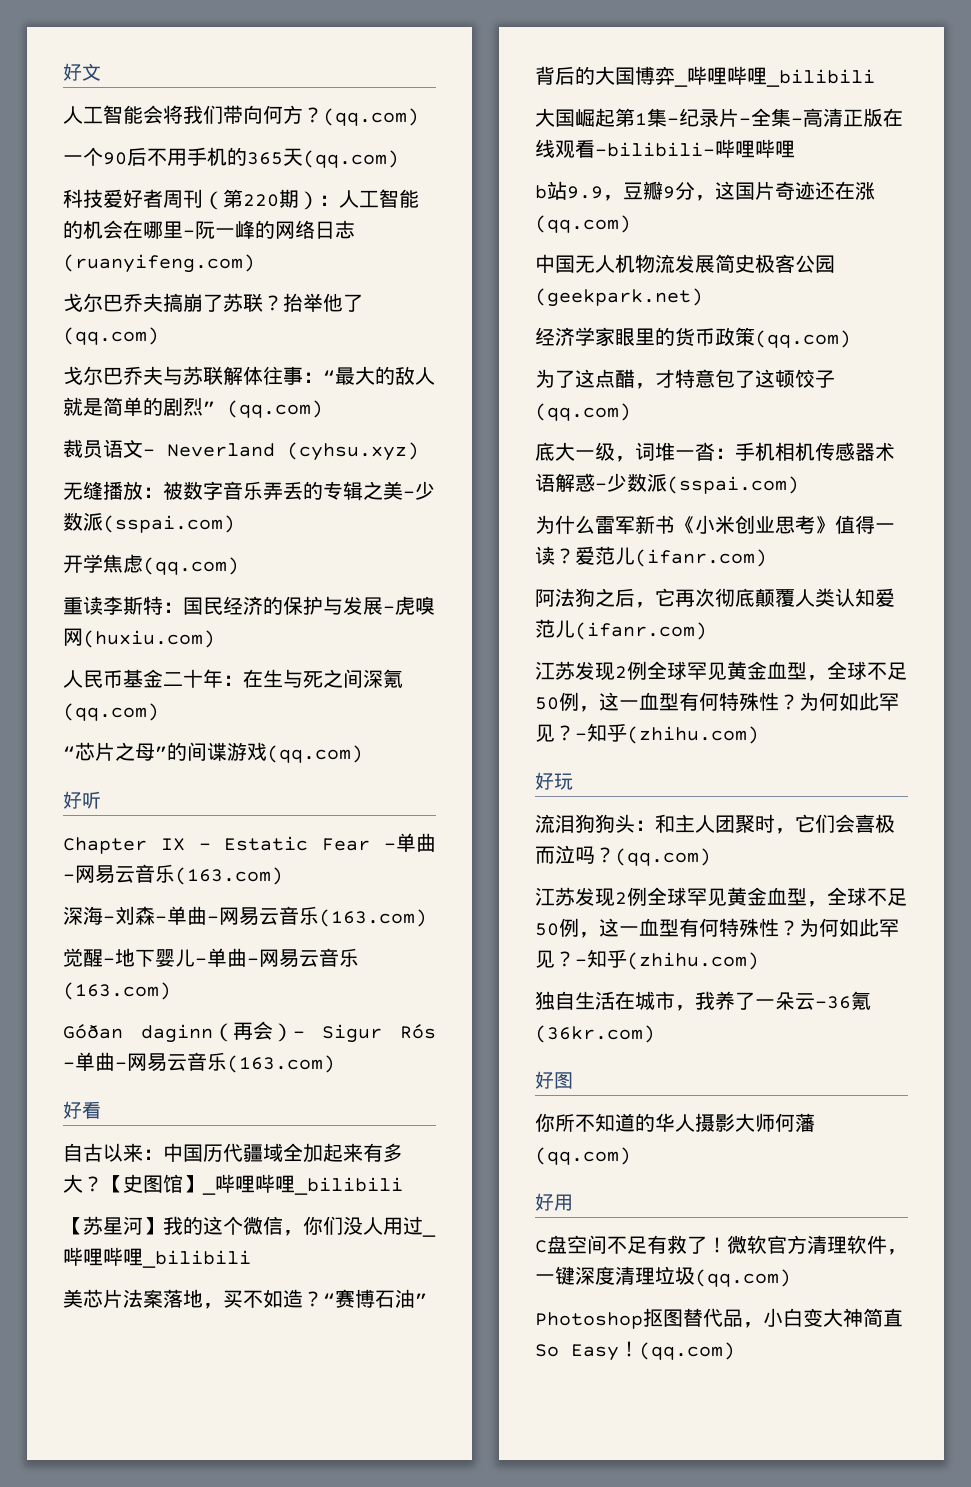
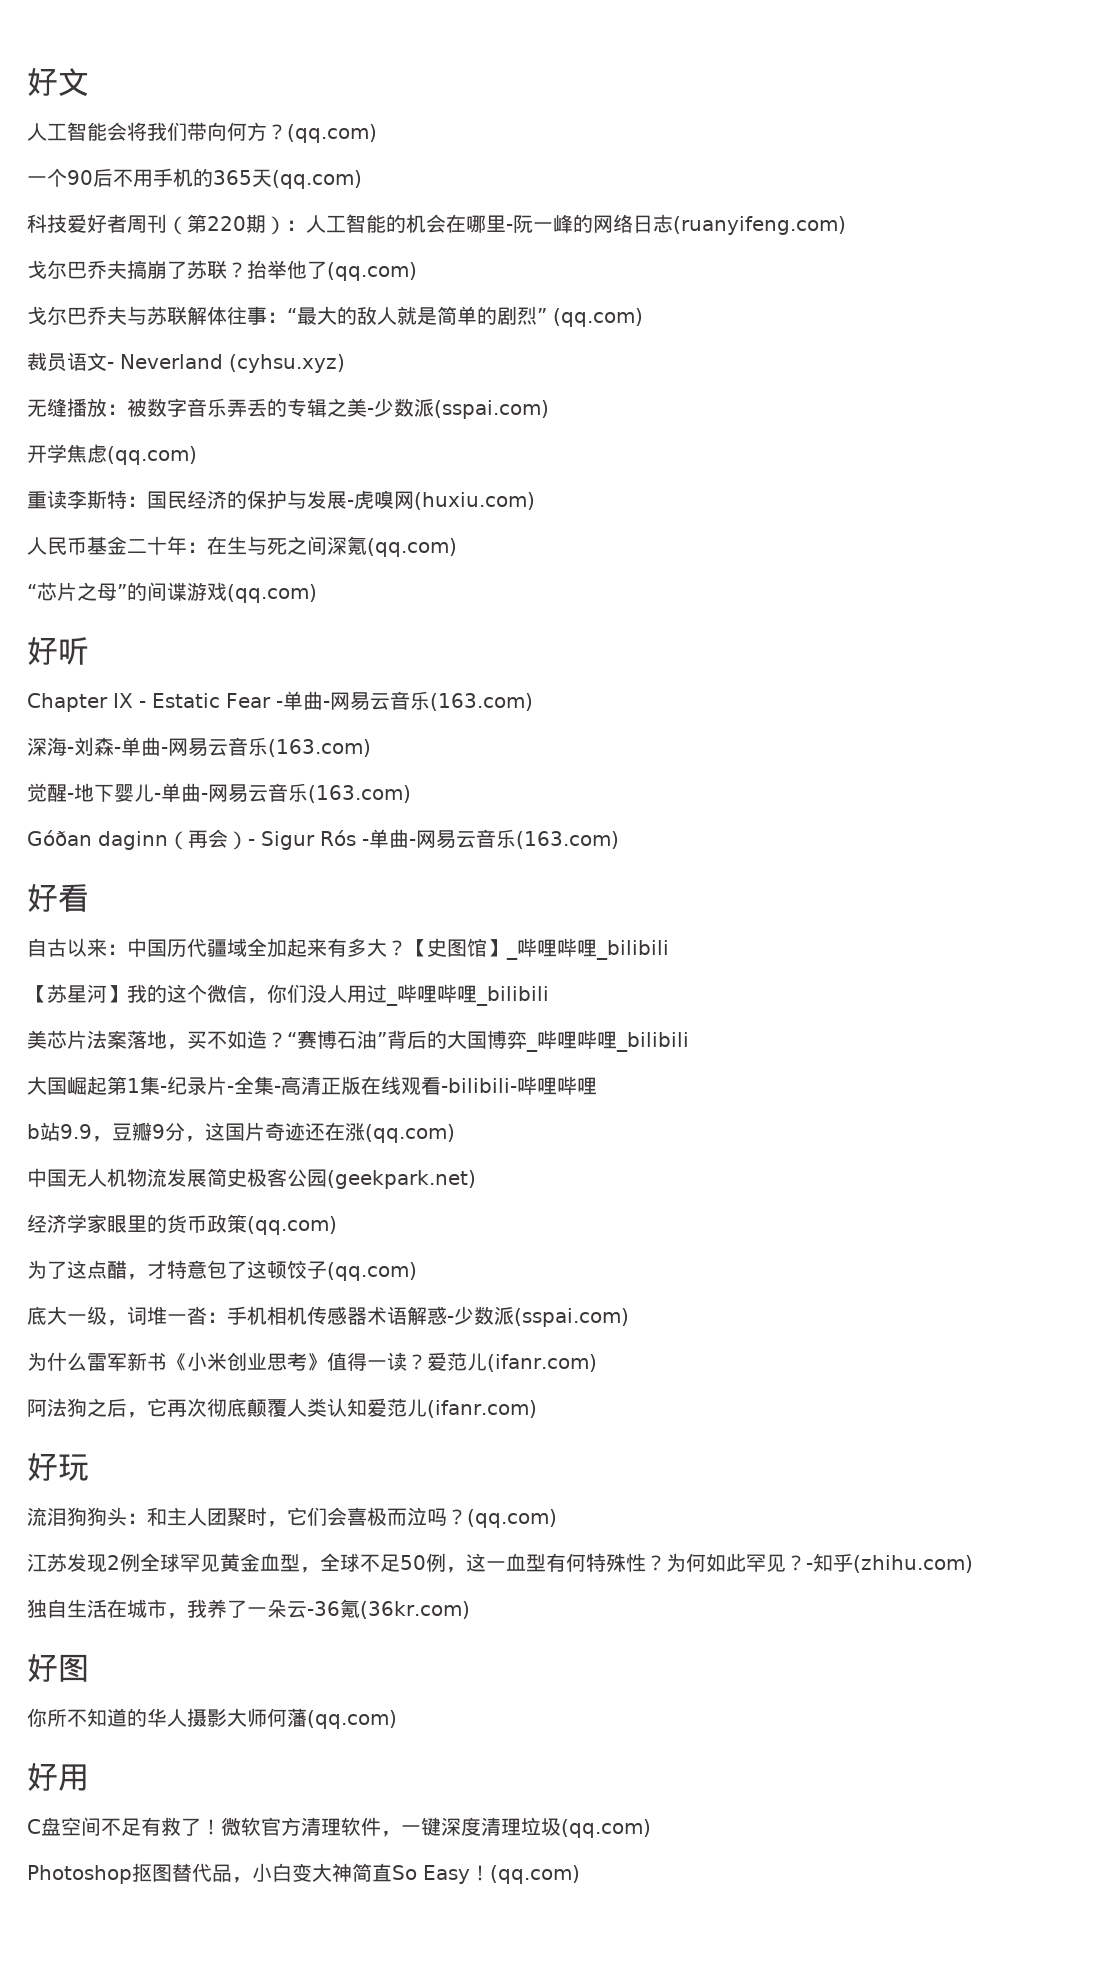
[535,661,907,681] [535,692,899,712] [535,723,759,744] // 江苏发现2例全球罕见黄金血型，全球不足50例，这一血型有何特殊性？为何如此罕见？-知乎(zhihu.com) -> (537, 1409) none

